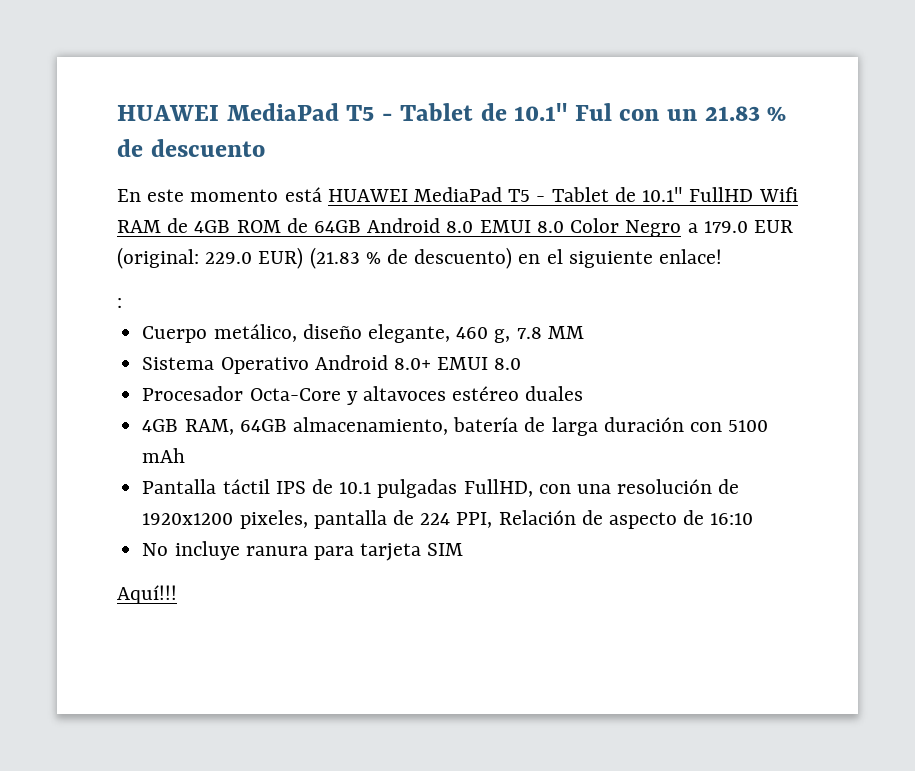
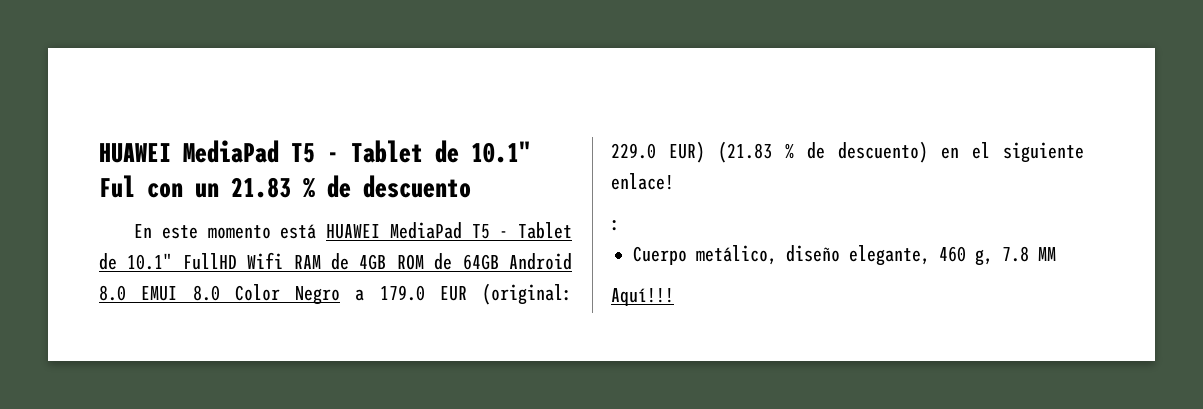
[142,355,522,374] [142,386,584,405] [142,417,769,436] [142,448,186,463] [142,479,740,498] [142,510,754,529] [142,541,464,561] // Sistema Operativo Android 8.0+ EMUI 8.0 // Procesador Octa-Core y altavoces estéreo duales // 4GB RAM, 64GB almacenamiento, batería de larga duración con 5100 mAh // Pantalla táctil IPS de 10.1 pulgadas FullHD, con una resolución de 1920x1200 pixeles, pantalla de 224 PPI, Relación de aspecto de 16:10 // No incluye ranura para tarjeta SIM -> (1056, 254) none

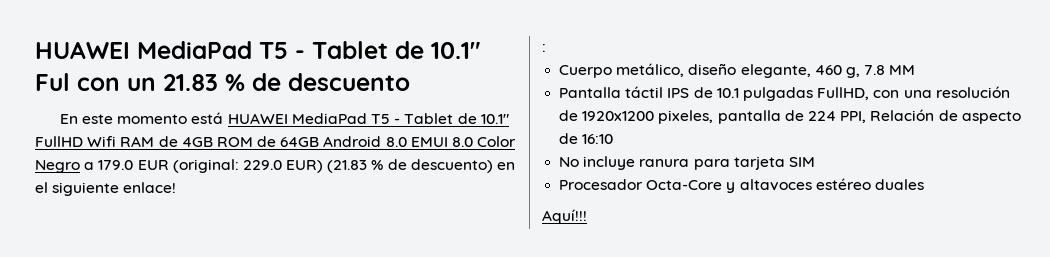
(1056, 254) none -> [559,86,1010,101] [559,109,1021,124] [559,133,614,144] [559,156,815,170] [559,178,924,193] // Pantalla táctil IPS de 10.1 pulgadas FullHD, con una resolución de 1920x1200 pixeles, pantalla de 224 PPI, Relación de aspecto de 16:10 // No incluye ranura para tarjeta SIM // Procesador Octa-Core y altavoces estéreo duales

